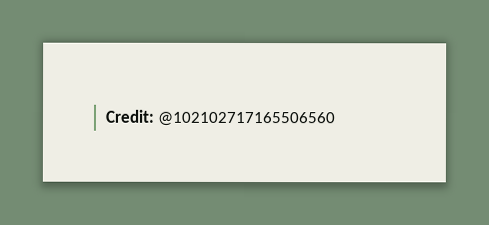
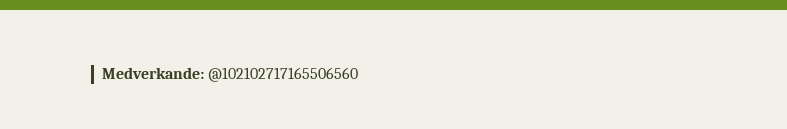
[104,109,155,123] Credit: -> [102,67,205,79] Medverkande:

